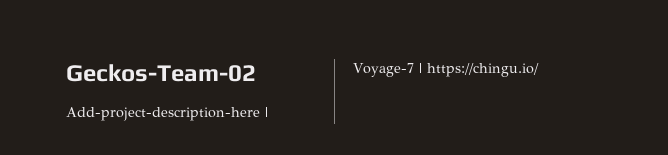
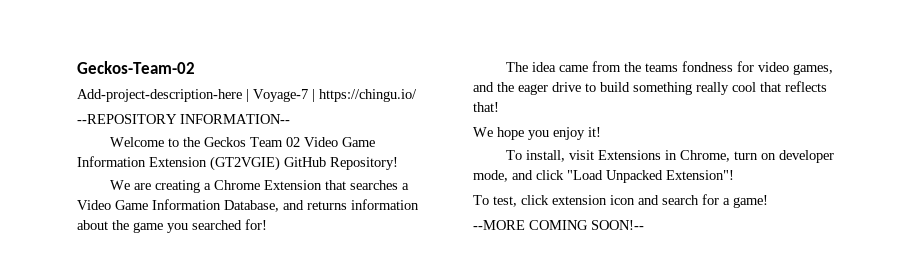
(539, 70) none -> [77,114,290,124] [109,137,375,147] [77,156,398,171] [109,180,409,193] [77,199,419,212] [77,219,267,233] [505,61,833,75] [473,81,827,95] [473,102,499,112] [473,127,601,140] [505,150,834,163] [473,170,734,183] [473,194,768,208] [473,220,644,230] // --REPOSITORY INFORMATION-- // Welcome to the Geckos Team 02 Video Game Information Extension (GT2VGIE) GitHub Repository! // We are creating a Chrome Extension that searches a Video Game Information Database, and returns information about the game you searched for! // The idea came from the teams fondness for video games, and the eager drive to build something really cool that reflects that! // We hope you enjoy it! // To install, visit Extensions in Chrome, turn on developer mode, and click "Load Unpacked Extension"! // To test, click extension icon and search for a game! // --MORE COMING SOON!--

